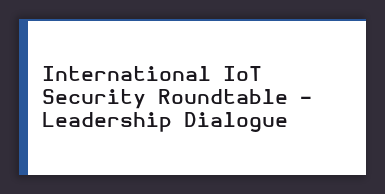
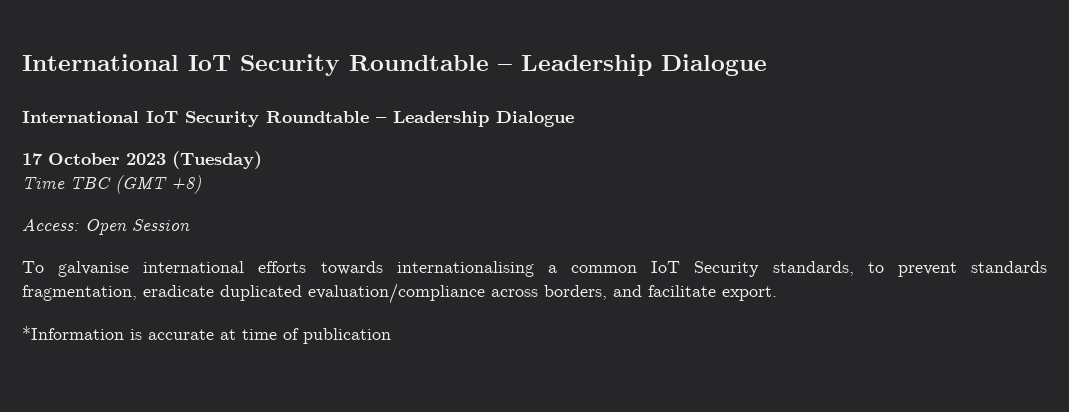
[42,66,262,81] [42,89,312,109] [42,112,288,132] International IoT Security Roundtable – Leadership Dialogue -> [22,54,767,76] [22,111,574,127] [22,151,262,169] [22,175,201,194] [22,218,190,235] [22,261,1048,277] [22,283,777,304] [22,326,391,344] International IoT Security Roundtable – Leadership Dialogue // International IoT Security Roundtable – Leadership Dialogue // 17 October 2023 (Tuesday) // Time TBC (GMT +8) // Access: Open Session // To galvanise international efforts towards internationalising a common IoT Security standards, to prevent standards fragmentation, eradicate duplicated evaluation/compliance across borders, and facilitate export. // *Information is accurate at time of publication

